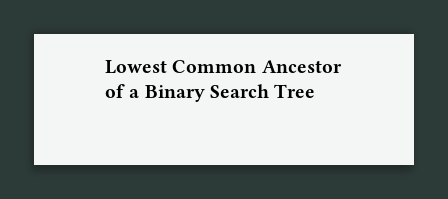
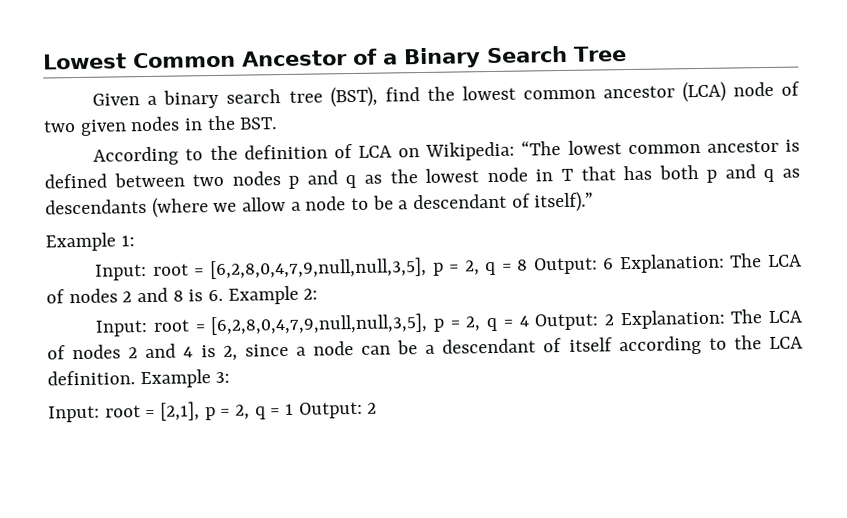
(316, 91) none -> [92,81,801,109] [43,115,278,136] [93,139,801,166] [44,164,800,189] [45,191,595,218] [45,232,135,252] [95,253,802,281] [46,285,319,305] [95,309,802,337] [47,335,803,361] [47,369,231,389] [48,401,378,423] // Given a binary search tree (BST), find the lowest common ancestor (LCA) node of two given nodes in the BST. // According to the definition of LCA on Wikipedia: “The lowest common ancestor is defined between two nodes p and q as the lowest node in T that has both p and q as descendants (where we allow a node to be a descendant of itself).” // Example 1: // Input: root = [6,2,8,0,4,7,9,null,null,3,5], p = 2, q = 8 Output: 6 Explanation: The LCA of nodes 2 and 8 is 6. Example 2: // Input: root = [6,2,8,0,4,7,9,null,null,3,5], p = 2, q = 4 Output: 2 Explanation: The LCA of nodes 2 and 4 is 2, since a node can be a descendant of itself according to the LCA definition. Example 3: // Input: root = [2,1], p = 2, q = 1 Output: 2

